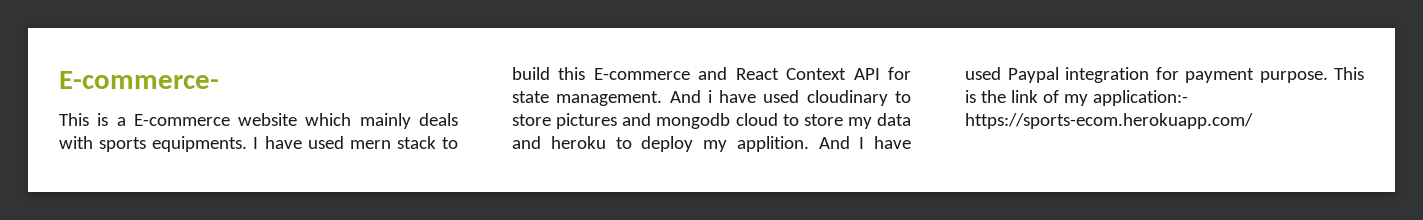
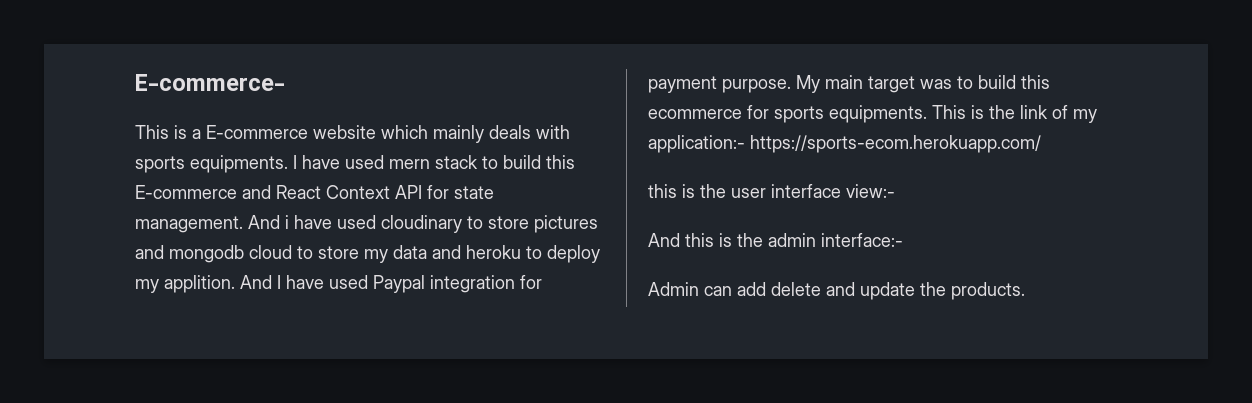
(1328, 77) none -> [796,75,1050,93] [648,105,927,123] My main target was to build this ecommerce for sports equipments.
(1253, 121) none -> [648,184,895,198] [648,233,903,247] [648,282,1025,300] // this is the user interface view:- // And this is the admin interface:- // Admin can add delete and update the products.

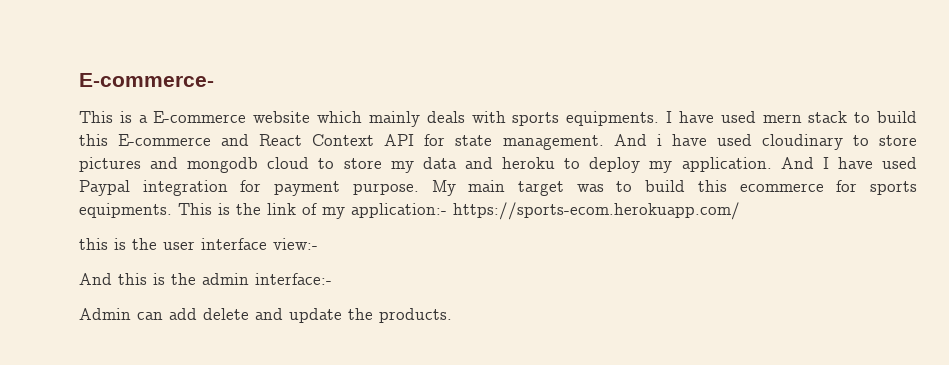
[164,275,235,293] applition. -> [681,157,772,172] application.

